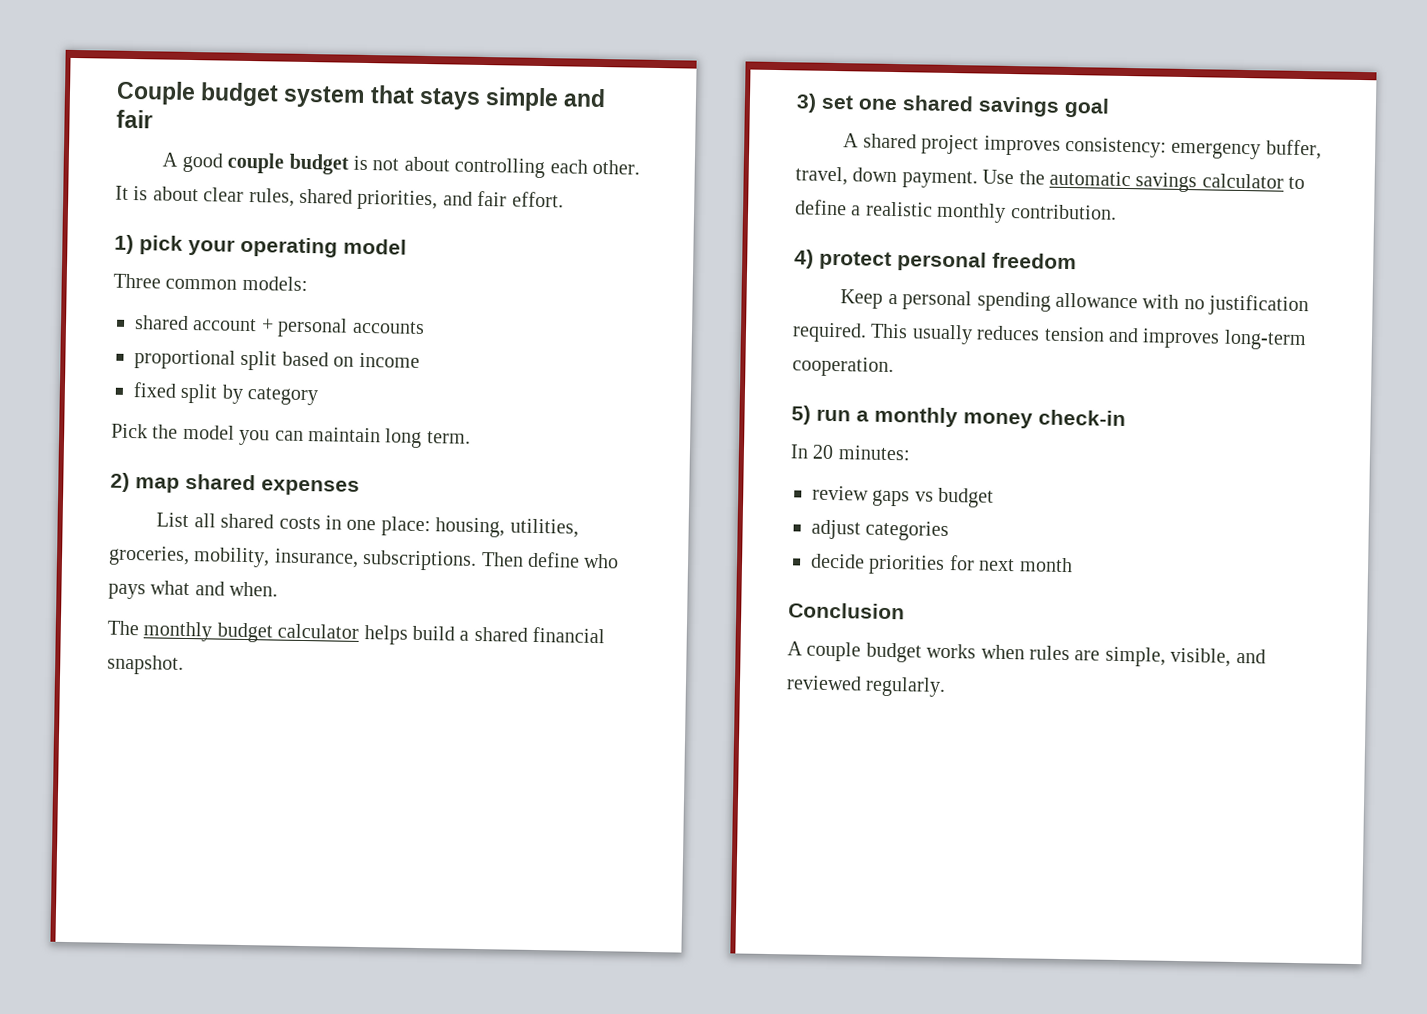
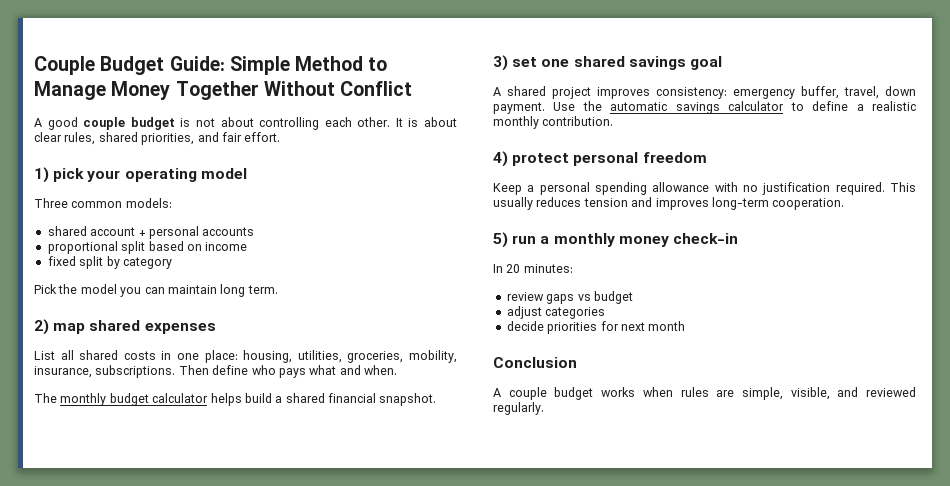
[200,82,607,112] [116,109,153,129] budget system that stays simple and fair -> [100,56,388,75] [34,81,413,100] Budget Guide: Simple Method to Manage Money Together Without Conflict

